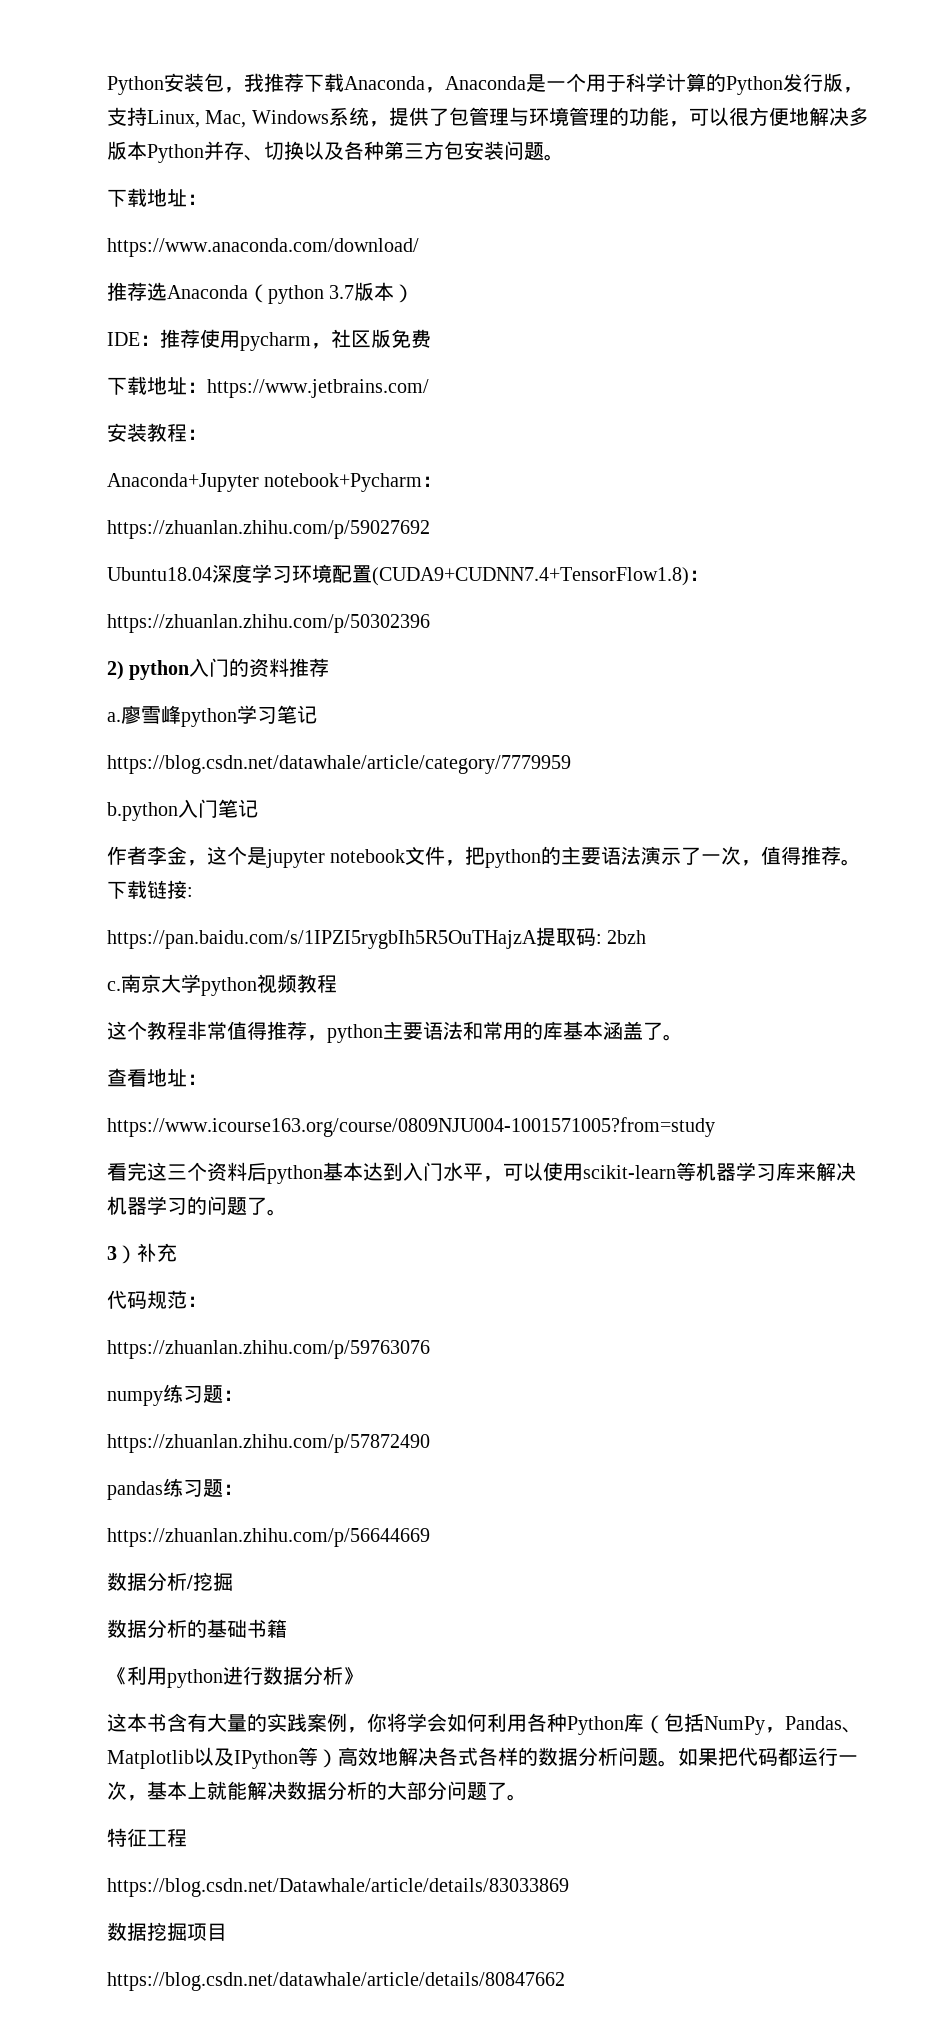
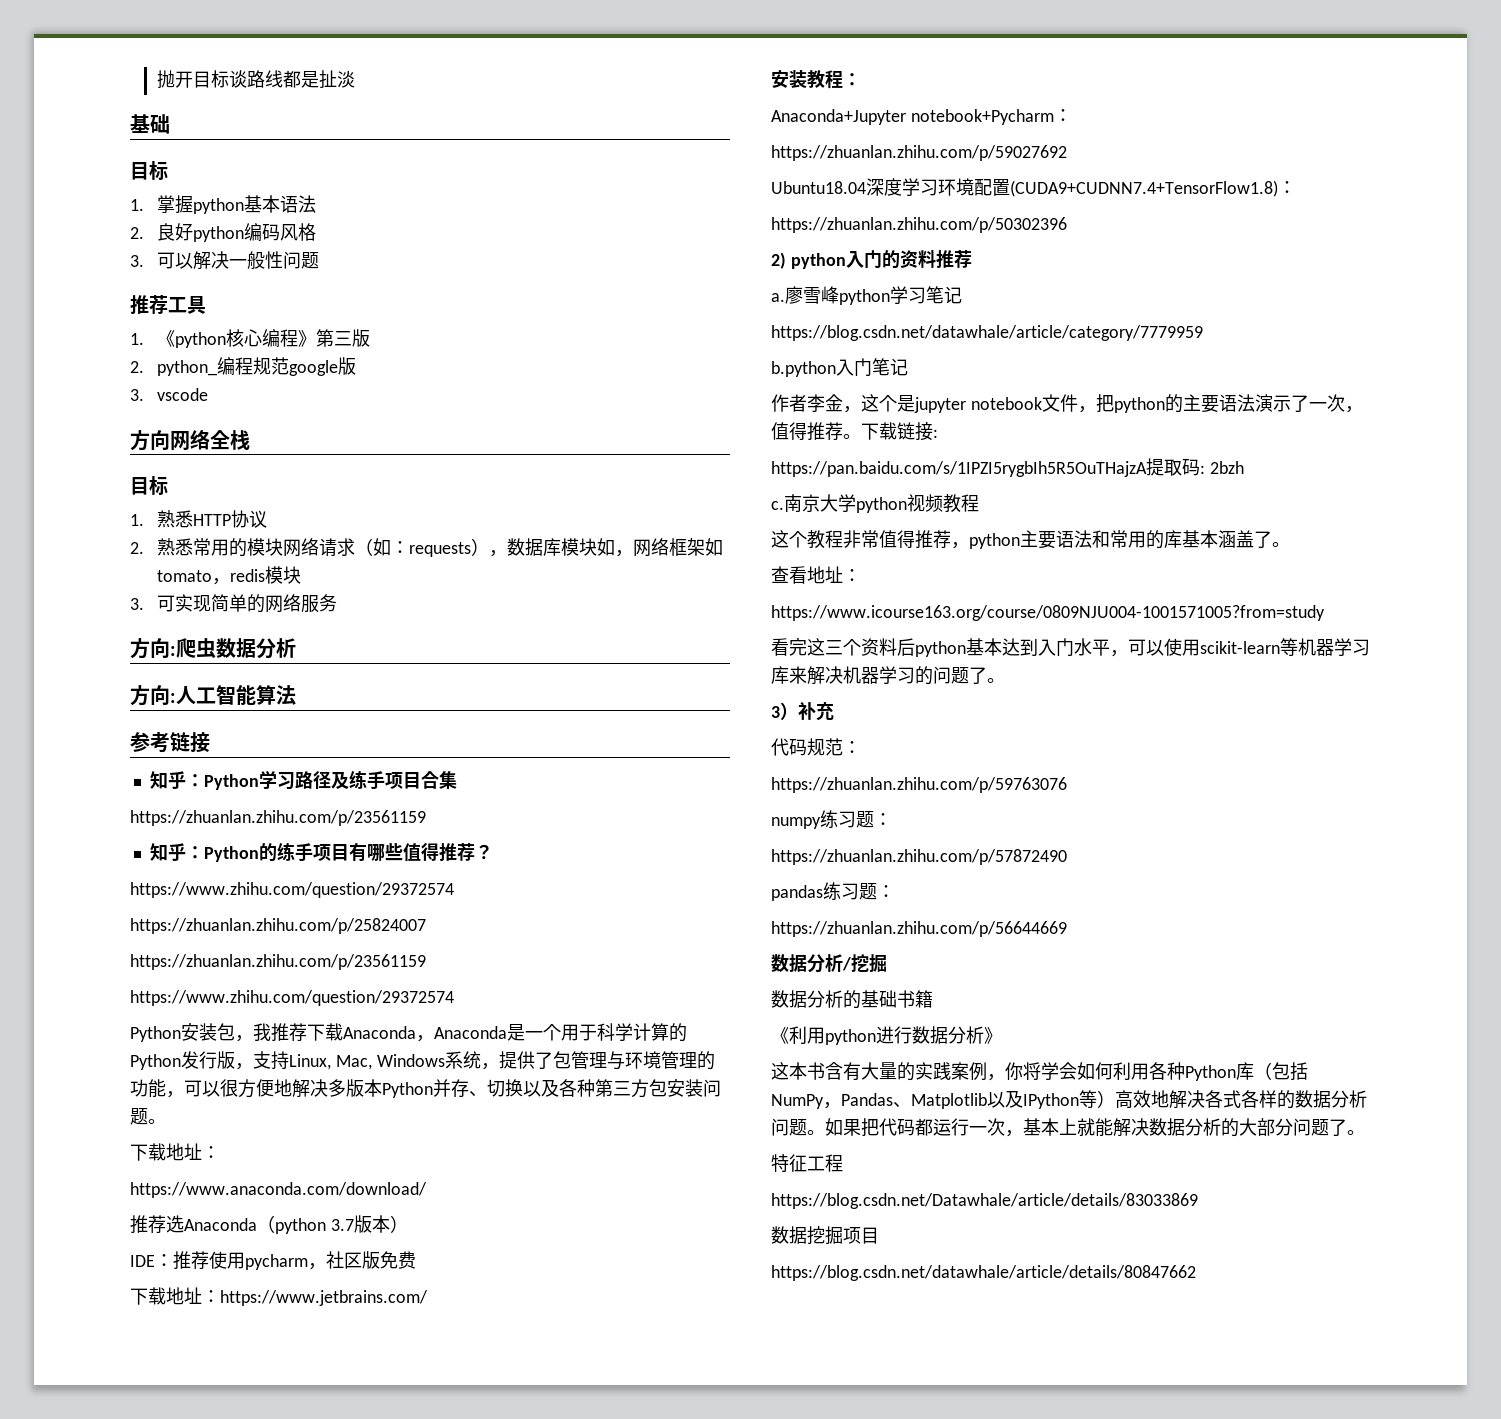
(107, 85) none -> [156,70,355,88] [130,114,170,134] [130,161,168,180] [130,195,316,214] [130,223,316,242] [130,251,319,270] [130,295,206,314] [130,329,370,348] [130,357,356,376] [130,388,208,401] [130,429,250,451] [130,476,168,495] [130,510,267,528] [130,538,723,557] [156,566,301,585] [130,594,337,613] [130,638,296,659] [130,685,296,706] [130,732,210,753] [149,770,457,790] [130,810,426,826] [149,842,493,862] [130,882,454,898] [130,918,426,934] [130,954,426,970] [130,990,454,1006] 抛开目标谈路线都是扯淡 // 基础 // 目标 // 1.掌握python基本语法 // 2.良好python编码风格 // 3.可以解决一般性问题 // 推荐工具 // 1.《python核心编程》第三版 // 2. python_编程规范google版 // 3. vscode // 方向网络全栈 // 目标 // 1.熟悉HTTP协议 // 2.熟悉常用的模块网络请求（如：requests），数据库模块如，网络框架如tomato，redis模块 // 3.可实现简单的网络服务 // 方向:爬虫数据分析 // 方向:人工智能算法 // 参考链接 // 知乎：Python学习路径及练手项目合集 // https://zhuanlan.zhihu.com/p/23561159 // 知乎：Python的练手项目有哪些值得推荐？ // https://www.zhihu.com/question/29372574 // https://zhuanlan.zhihu.com/p/25824007 // https://zhuanlan.zhihu.com/p/23561159 // https://www.zhihu.com/question/29372574 //

